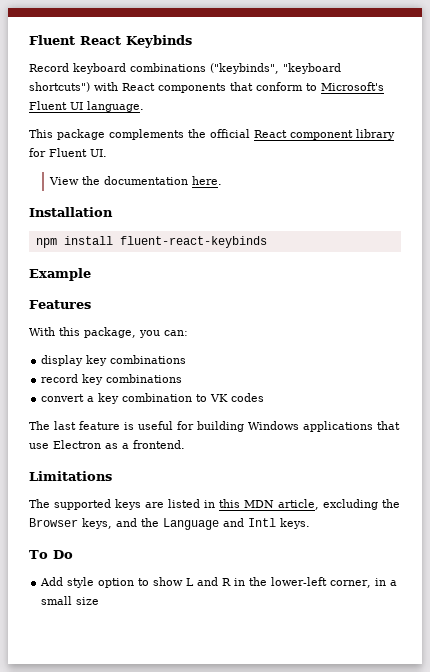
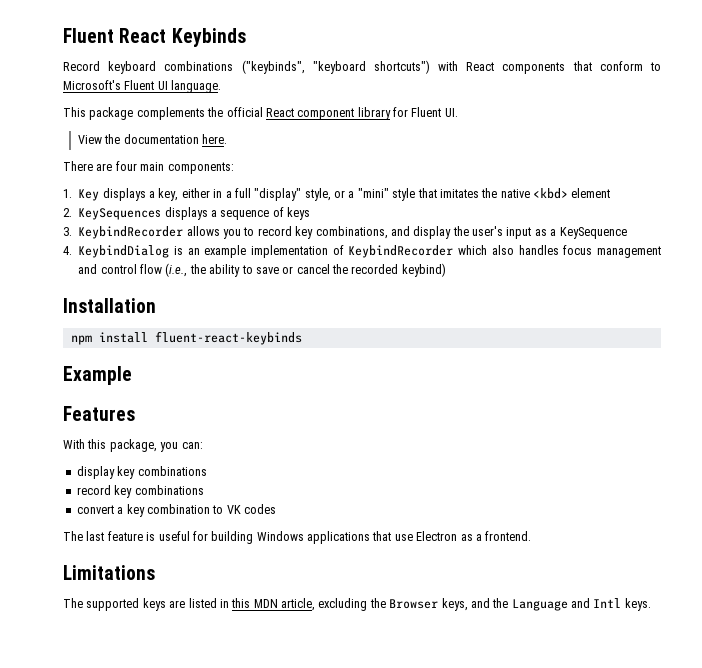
(222, 180) none -> [63,161,234,174] [63,188,611,201] [63,207,311,220] [63,226,627,239] [63,245,661,258] [78,263,446,277] // There are four main components: // 1. Key displays a key, either in a full "display" style, or a "mini" style that imitates the native <kbd> element // 2. KeySequences displays a sequence of keys // 3. KeybindRecorder allows you to record key combinations, and display the user's input as a KeySequence // 4. KeybindDialog is an example implementation of KeybindRecorder which also handles focus management and control flow (i.e., the ability to save or cancel the recorded keybind)
[29,550,73,559] [40,577,398,588] [41,596,100,605] // To Do // Add style option to show L and R in the lower-left corner, in a small size -> (651, 604) none

